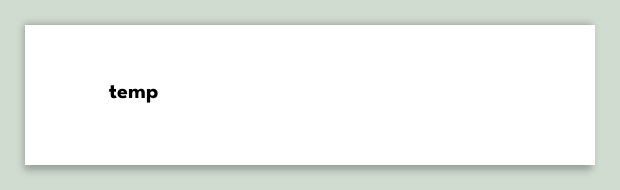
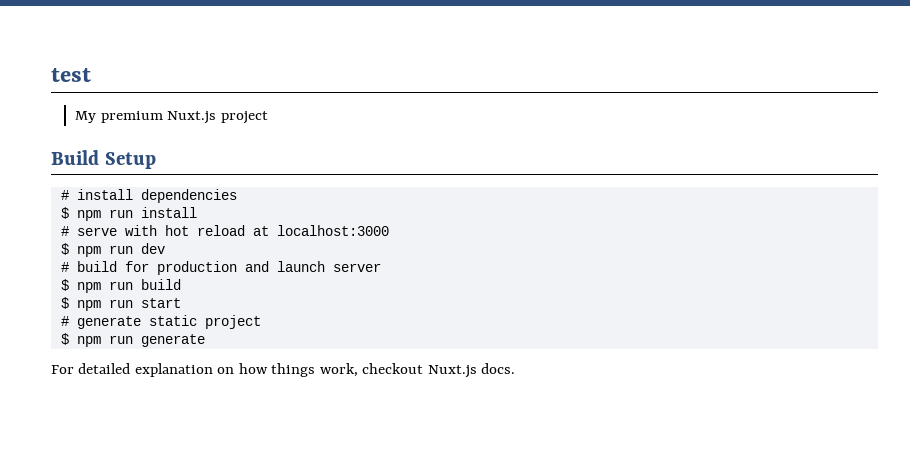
[109,85,158,103] temp -> [51,68,91,82] [75,111,268,124] [51,150,156,169] [60,189,237,203] [60,207,197,221] [60,225,389,236] [60,243,165,257] [60,261,381,275] [60,279,181,293] [60,297,181,311] [60,315,261,329] [60,333,205,347] [51,363,516,378] test // My premium Nuxt.js project // Build Setup // # install dependencies // $ npm run install // # serve with hot reload at localhost:3000 // $ npm run dev // # build for production and launch server // $ npm run build // $ npm run start // # generate static project // $ npm run generate // For detailed explanation on how things work, checkout Nuxt.js docs.

